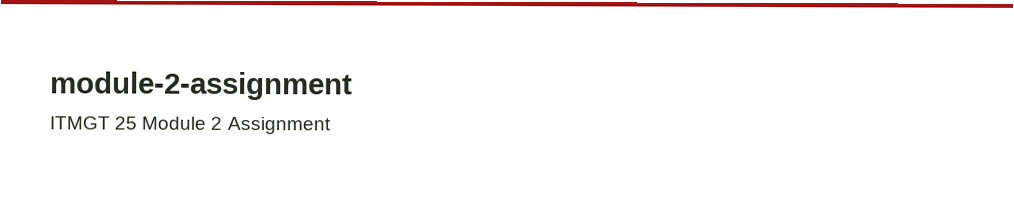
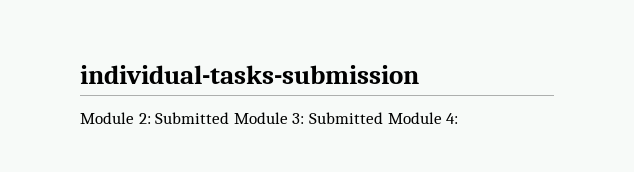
[50,71,353,101] [49,116,331,135] module-2-assignment // ITMGT 25 Module 2 Assignment -> [80,65,419,84] [80,112,459,124] individual-tasks-submission // Module 2: Submitted Module 3: Submitted Module 4:

